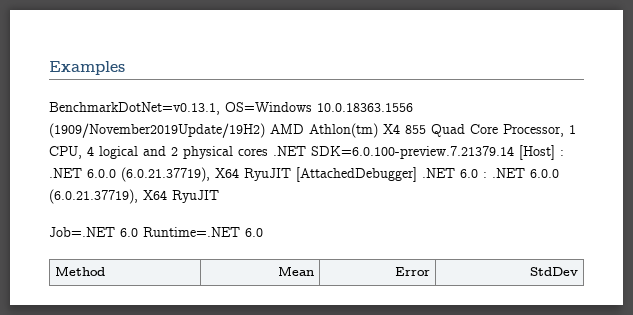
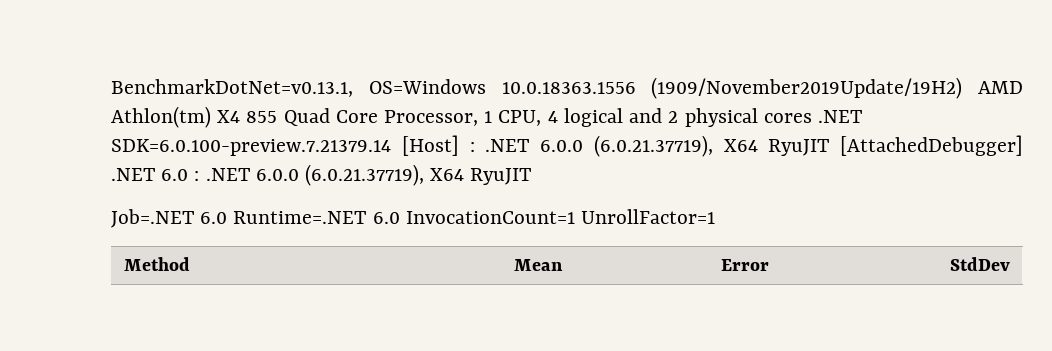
[49,61,125,75] Examples // -> (111, 88) none
(263, 232) none -> [405,209,716,224] InvocationCount=1 UnrollFactor=1

